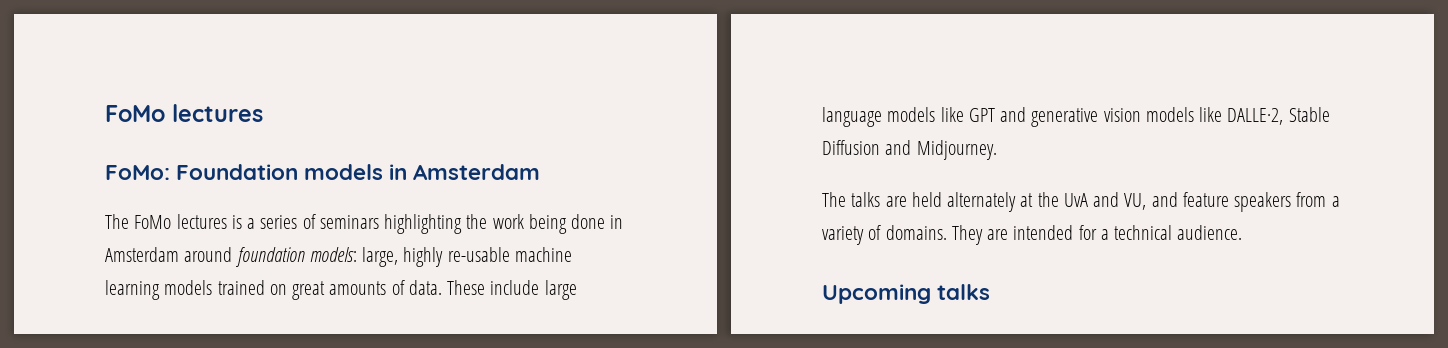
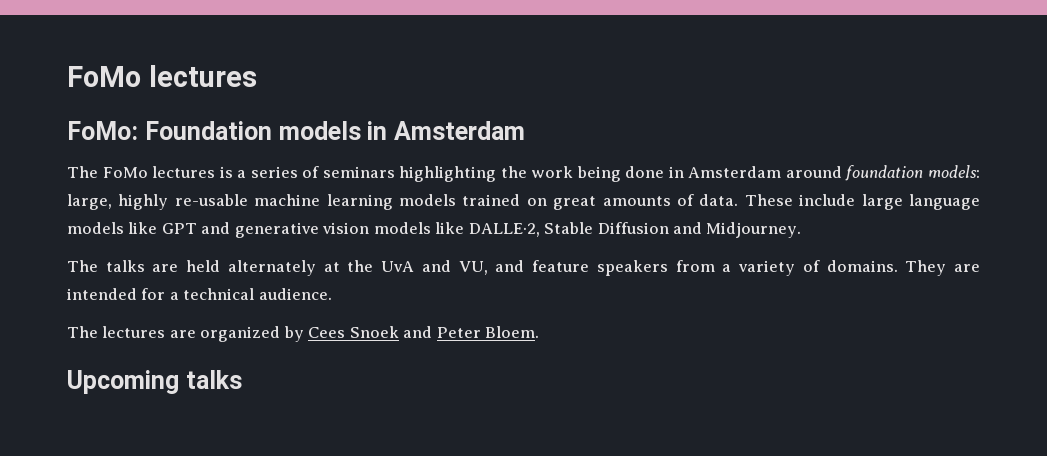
(1243, 232) none -> [67,326,540,342] // The lectures are organized by Cees Snoek and Peter Bloem.

